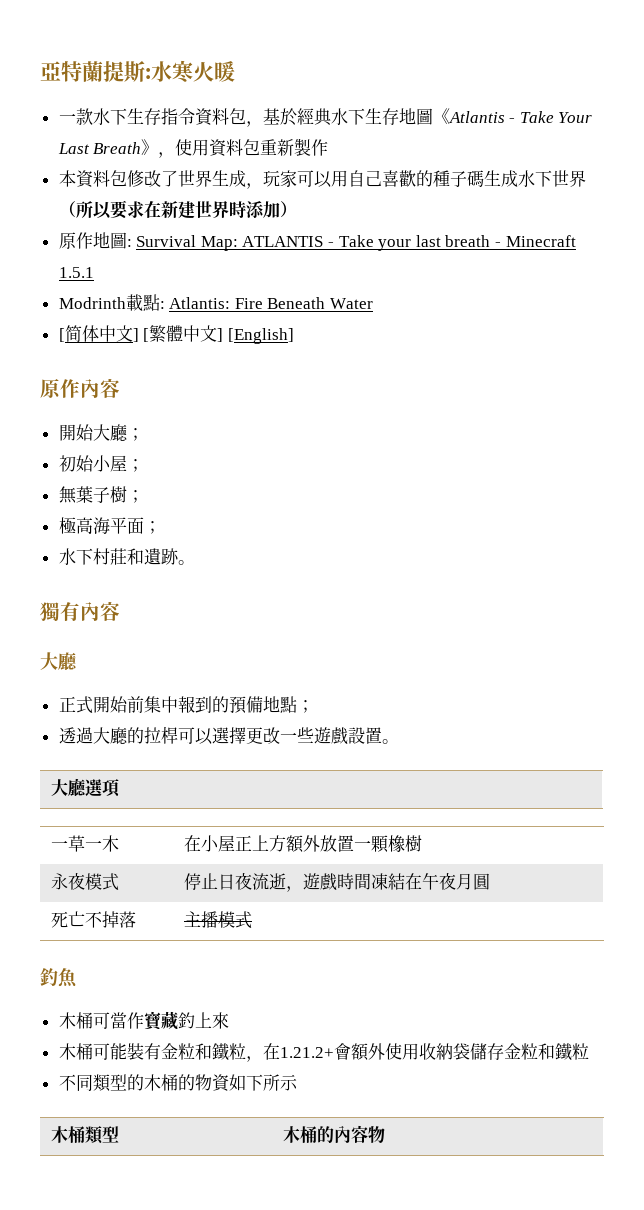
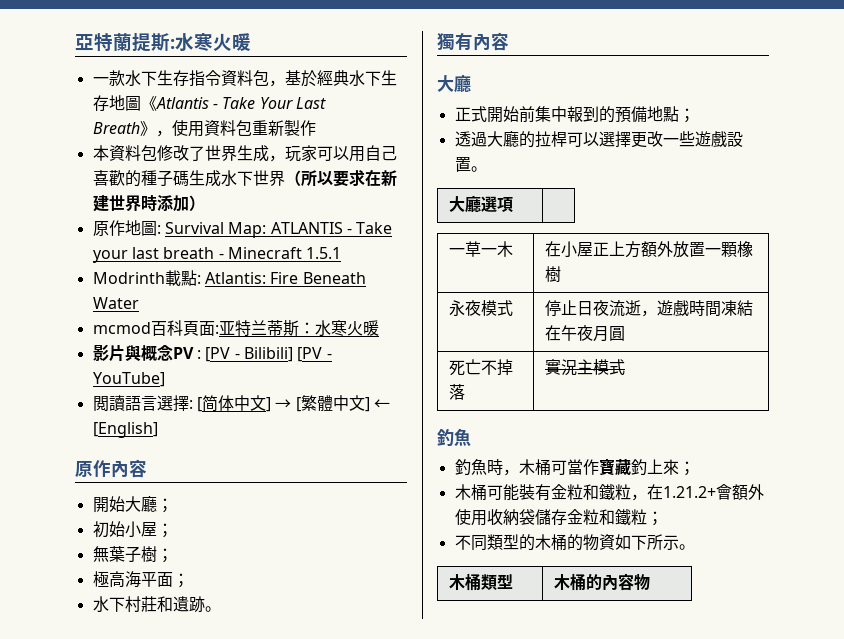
(374, 303) none -> [92,320,379,336] [92,344,332,362] [92,372,165,387] [92,395,193,412] mcmod百科頁面:亚特兰蒂斯：水寒火暖 // 影片與概念PV : [PV - Bilibili] [PV - YouTube] // 閲讀語言選擇:
(139, 335) none -> [275,399,292,409] →
(224, 335) none -> [373,399,390,409] ←
[183,911,218,928] 主播 -> [544,359,593,376] 實況主
(78, 978) none -> [454,459,519,476] 釣魚時，
(229, 1020) none -> [678,461,695,476] ；
(589, 1051) none -> [646,511,663,526] ；
(298, 1082) none -> [678,544,695,550] 。

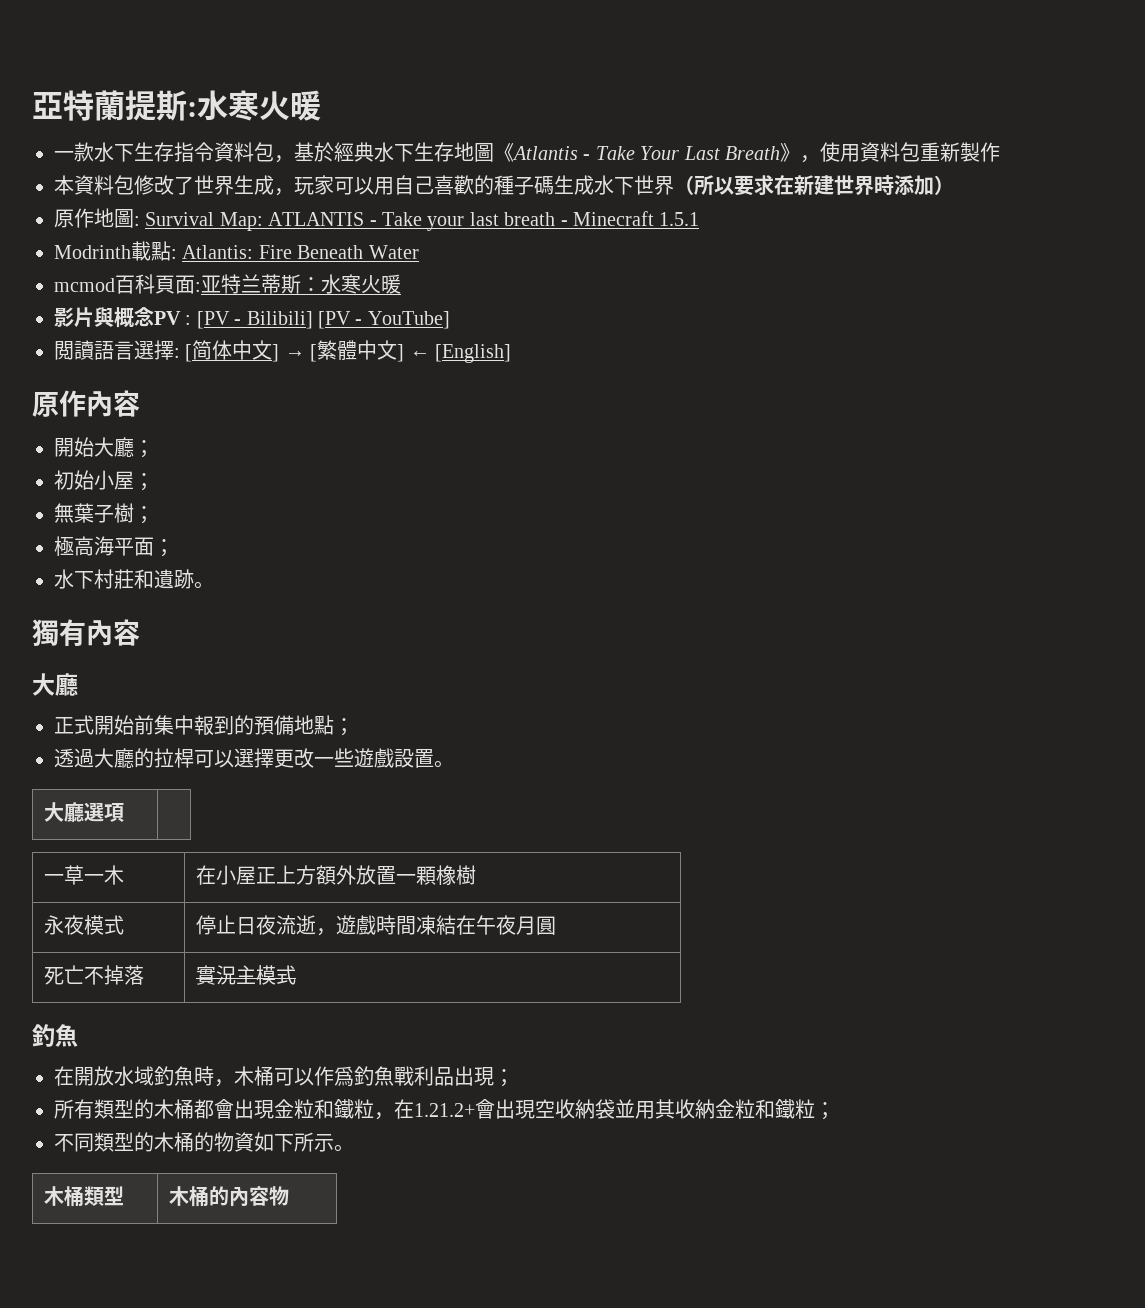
(471, 437) none -> [54,1066,154,1086] 在開放水域
[566,459,695,476] [454,484,551,501] 當作寶藏釣上來； // 木桶可能裝有 -> [294,1066,514,1087] [54,1099,274,1119] 以作爲釣魚戰利品出現； // 所有類型的木桶都會出現
[731,484,764,500] [454,509,567,526] 額外使用收納袋儲存 -> [495,1099,715,1119] 出現空收納袋並用其收納

